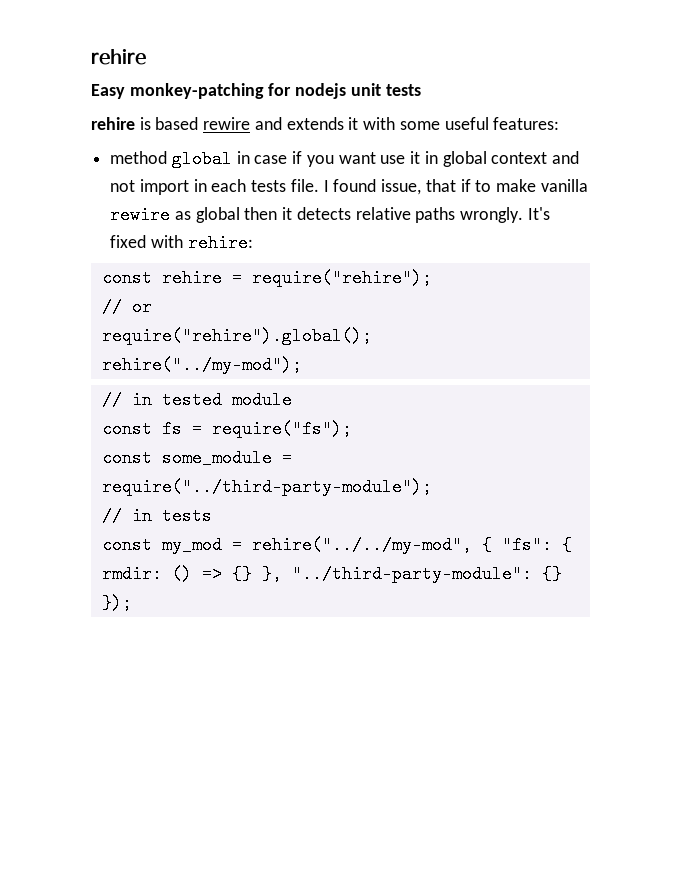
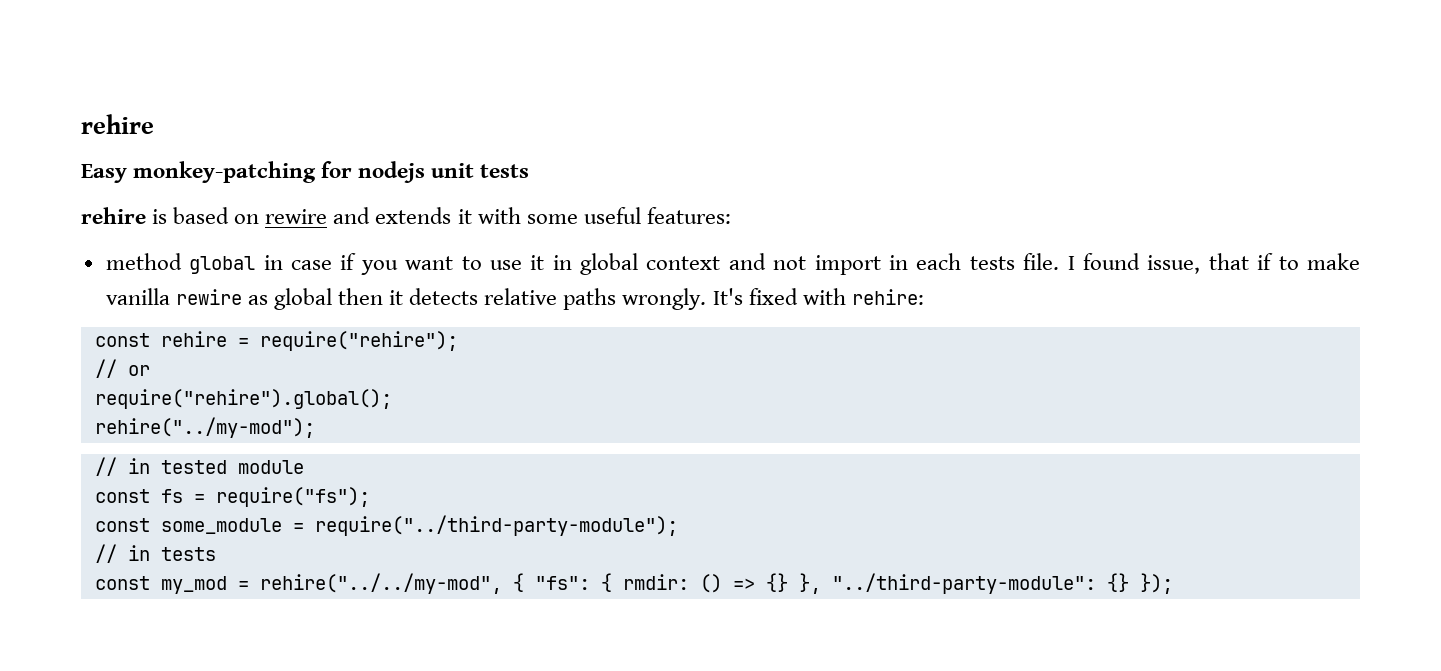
(199, 123) none -> [234,214,260,224] on
(376, 158) none -> [461,256,482,270] to

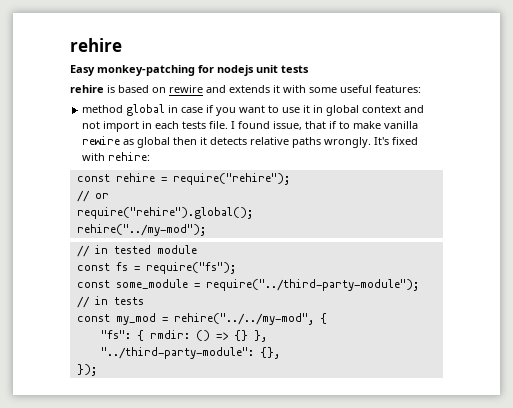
(524, 582) none -> (327, 318) //
[831,573,1129,594] "../third-party-module": {} -> [100,347,280,359] // "../third-party-module": {}, //

